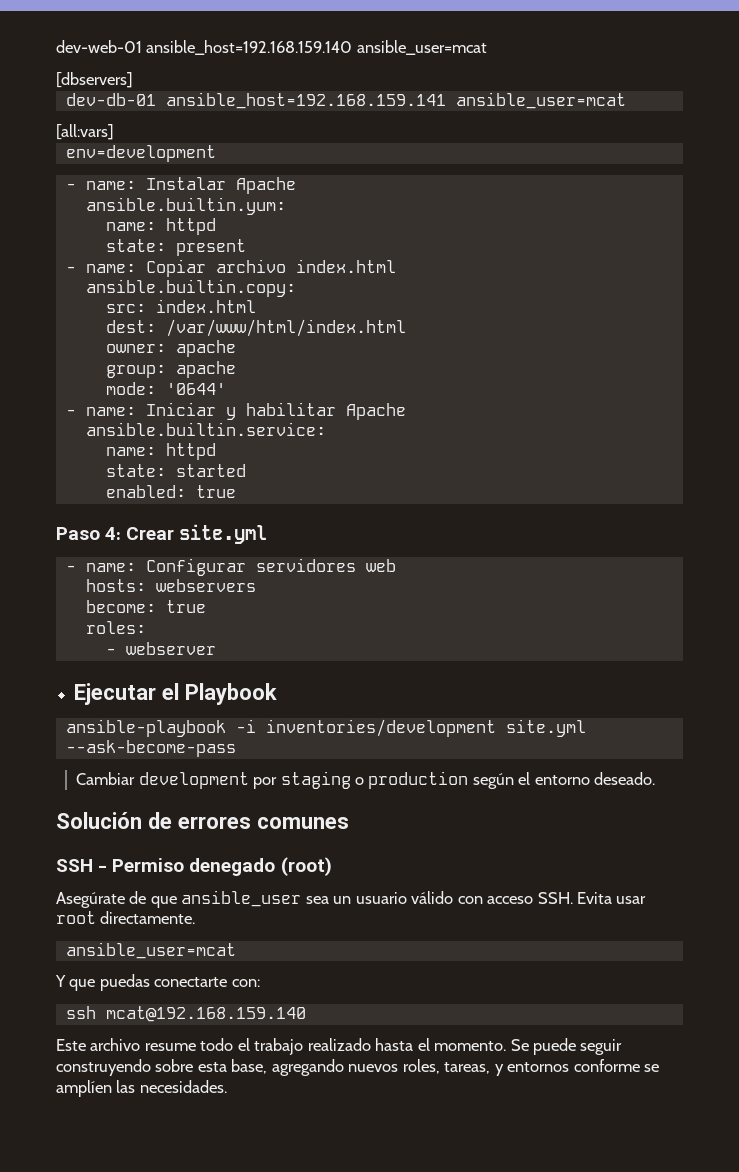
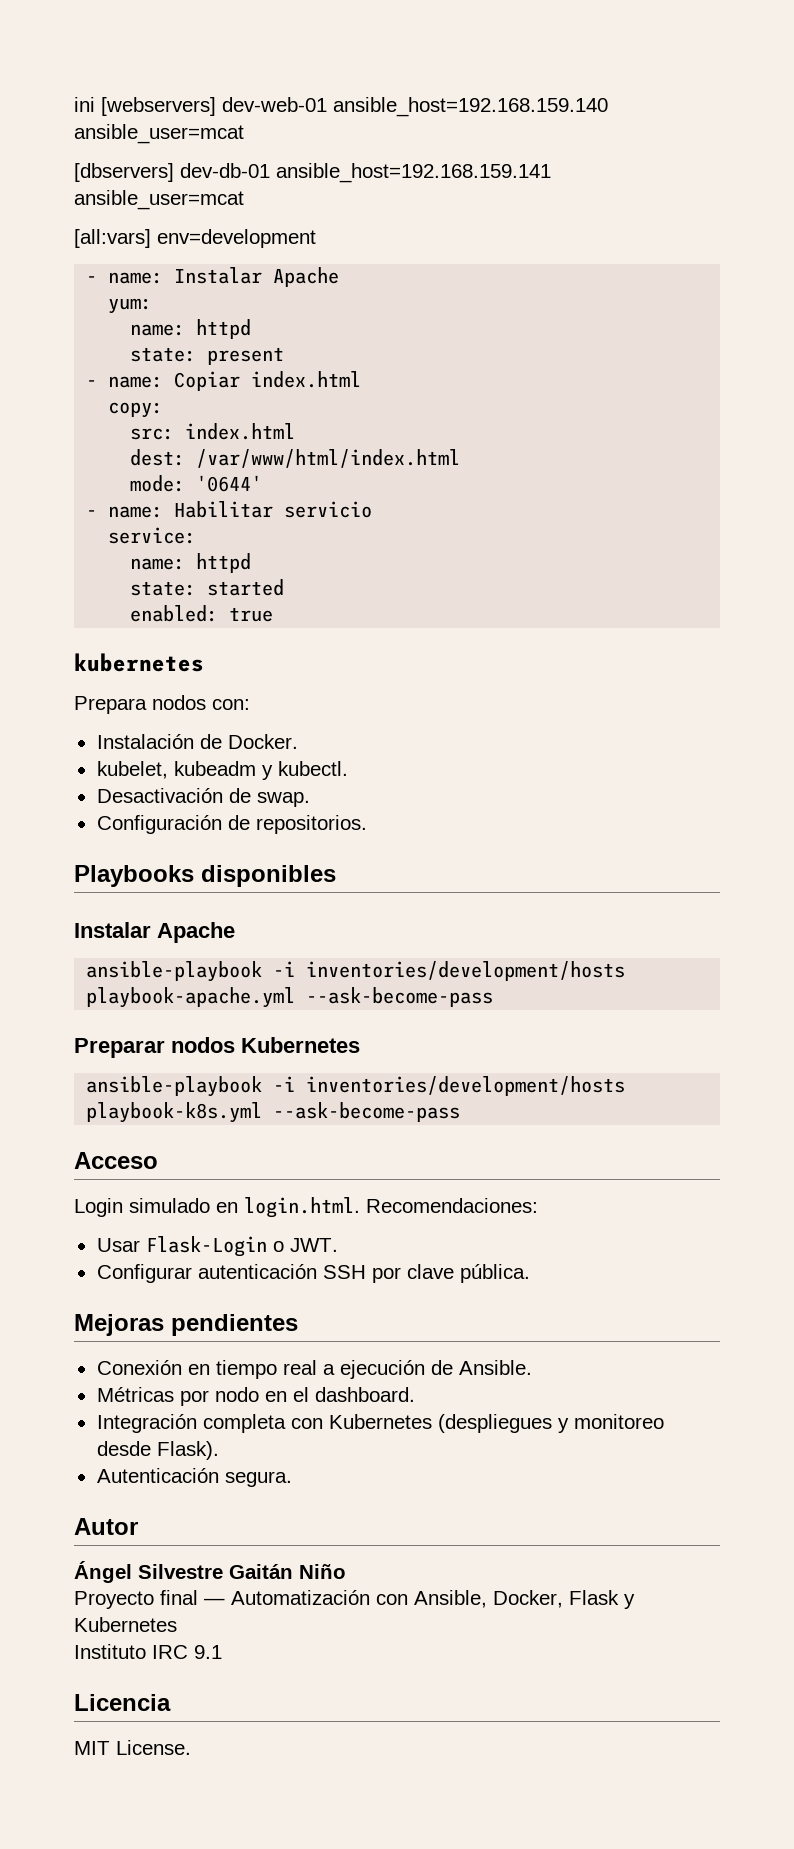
(56, 46) none -> [74,97,216,116] ini [webservers]
(133, 80) // -> (174, 172) none
(114, 132) // -> (151, 238) none
[85,197,286,215] ansible.builtin.yum: -> [108,298,153,314] yum:
[215,259,396,273] [85,279,296,297] archivo index.html // ansible.builtin.copy: -> [251,371,362,388] [108,402,164,418] index.html // copy:
[105,340,236,357] [105,361,236,378] // owner: apache // group: apache -> (461, 458) none
[145,402,406,420] [85,422,326,436] Iniciar y habilitar Apache // ansible.builtin.service: -> [174,501,373,518] [108,527,197,544] Habilitar servicio // service:
[56,524,268,544] [65,558,396,576] [85,579,256,592] [85,600,206,613] [85,621,146,634] [105,642,216,655] [74,683,278,705] [65,719,586,737] [65,740,236,757] [76,771,656,789] [56,812,349,829] [56,857,332,876] [56,890,647,908] [56,911,196,924] [65,942,236,959] [55,974,260,991] [65,1006,306,1022] [56,1038,623,1055] [56,1059,660,1076] [56,1080,227,1097] Paso 4: Crear site.yml // - name: Configurar servidores web // hosts: webservers // become: true // roles: // - webserver // Ejecutar el Playbook // ansible-playbook -i inventories/development site.yml --ask-become-pass // Cambiar development por staging o production según el entorno deseado. // Solución de errores comunes // SSH - Permiso denegado (root) // Asegúrate de que ansible_user sea un usuario válido con acceso SSH. Evita usar root directamente. // ansible_user=mcat // Y que puedas conectarte con: // ssh mcat@192.168.159.140 // Este archivo resume todo el trabajo realizado hasta el momento. Se puede seguir construyendo sobre esta base, agregando nuevos roles, tareas, y entornos conforme se amplíen las necesidades. -> [74,653,204,672] [74,695,250,714] [96,734,298,749] [96,761,348,780] [96,788,310,807] [96,815,367,834] [74,865,336,887] [74,922,235,943] [86,961,626,982] [86,987,494,1008] [74,1037,360,1058] [86,1076,626,1097] [86,1102,461,1123] [74,1152,158,1169] [74,1197,538,1218] [96,1236,338,1257] [96,1264,530,1283] [74,1314,298,1336] [96,1360,532,1379] [96,1387,415,1406] [96,1414,664,1433] [96,1441,219,1460] [96,1468,292,1487] [74,1518,138,1535] [74,1561,346,1583] [74,1590,635,1609] [74,1617,177,1632] [74,1644,222,1659] [74,1694,171,1711] [74,1740,191,1755] kubernetes // Prepara nodos con: // Instalación de Docker. // kubelet, kubeadm y kubectl. // Desactivación de swap. // Configuración de repositorios. // Playbooks disponibles // Instalar Apache // ansible-playbook -i inventories/development/hosts playbook-apache.yml --ask-become-pass // Preparar nodos Kubernetes // ansible-playbook -i inventories/development/hosts playbook-k8s.yml --ask-become-pass // Acceso // Login simulado en login.html. Recomendaciones: // Usar Flask-Login o JWT. // Configurar autenticación SSH por clave pública. // Mejoras pendientes // Conexión en tiempo real a ejecución de Ansible. // Métricas por nodo en el dashboard. // Integración completa con Kubernetes (despliegues y monitoreo desde Flask). // Autenticación segura. // Autor // Ángel Silvestre Gaitán Niño // Proyecto final — Automatización con Ansible, Docker, Flask y Kubernetes // Instituto IRC 9.1 // Licencia // MIT License.

